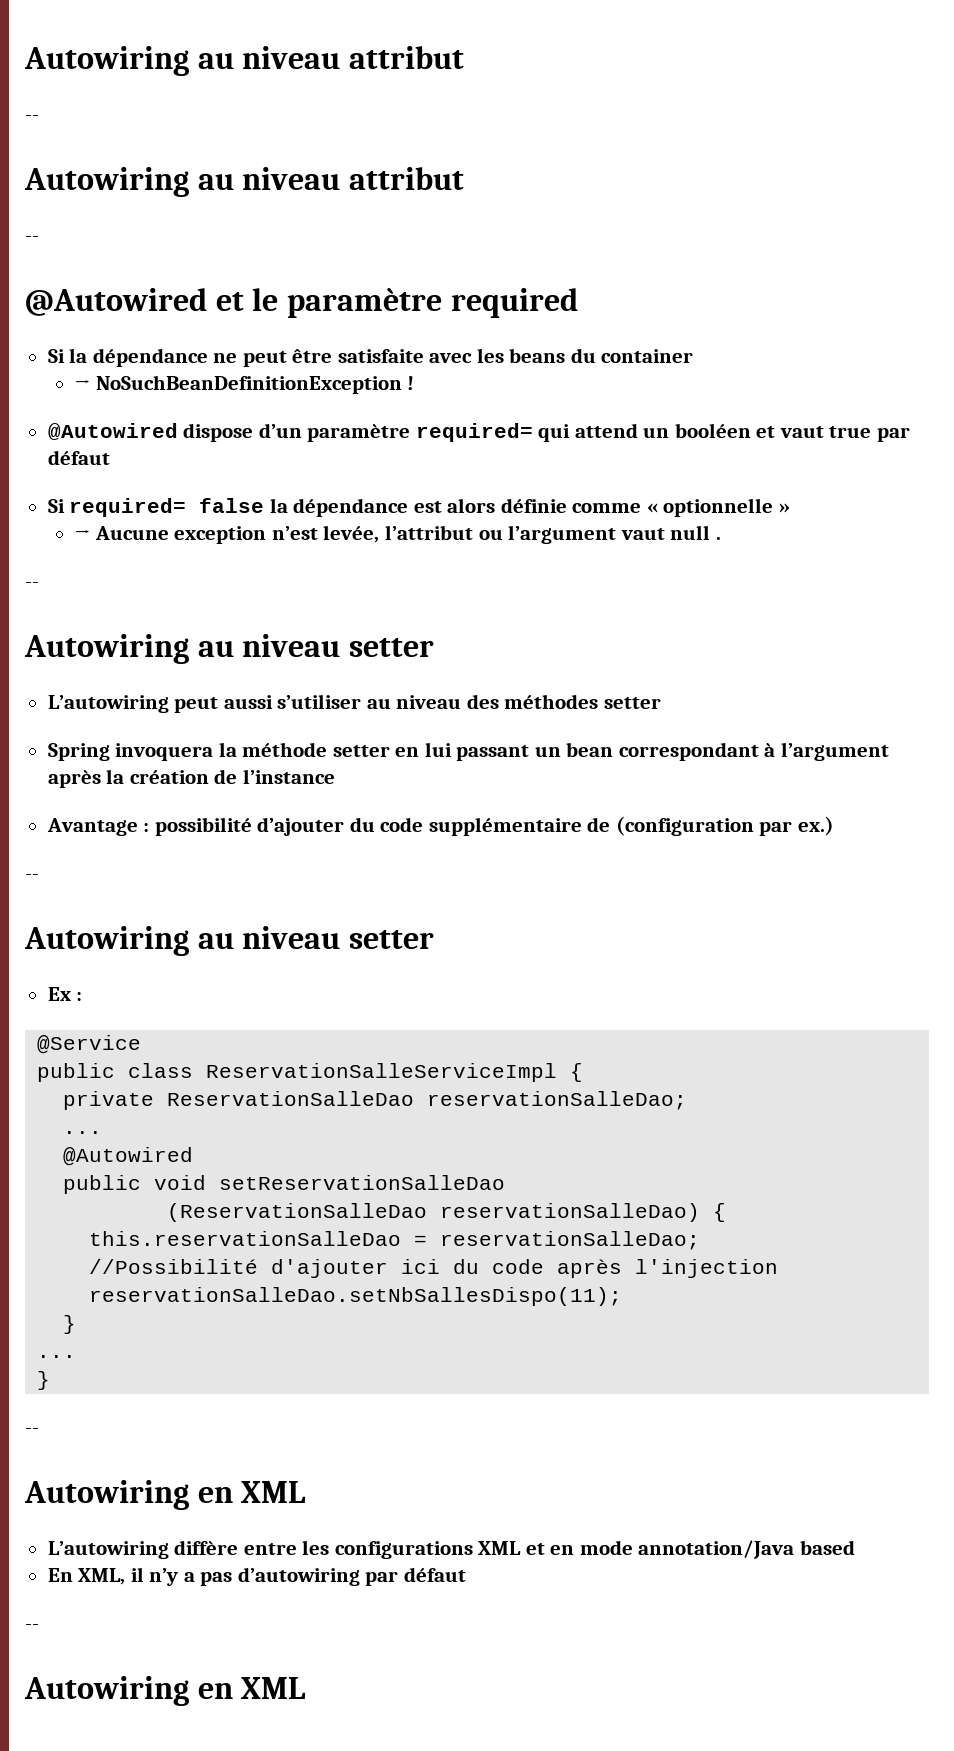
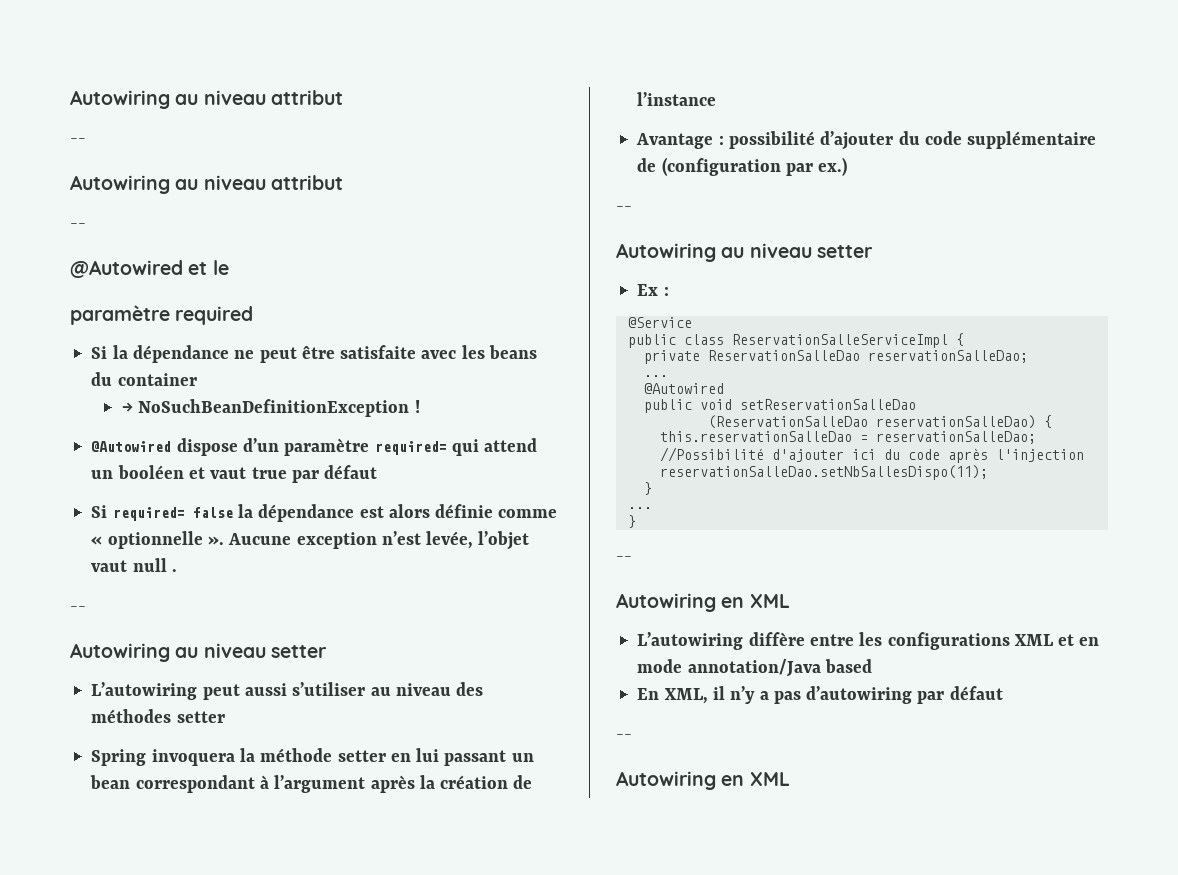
(279, 299) none -> (229, 267) //
[778,503,790,513] [74,529,91,540] » // → -> [207,536,224,545] ».
[385,525,617,544] l’attribut ou l’argument -> [478,531,530,550] l’objet

